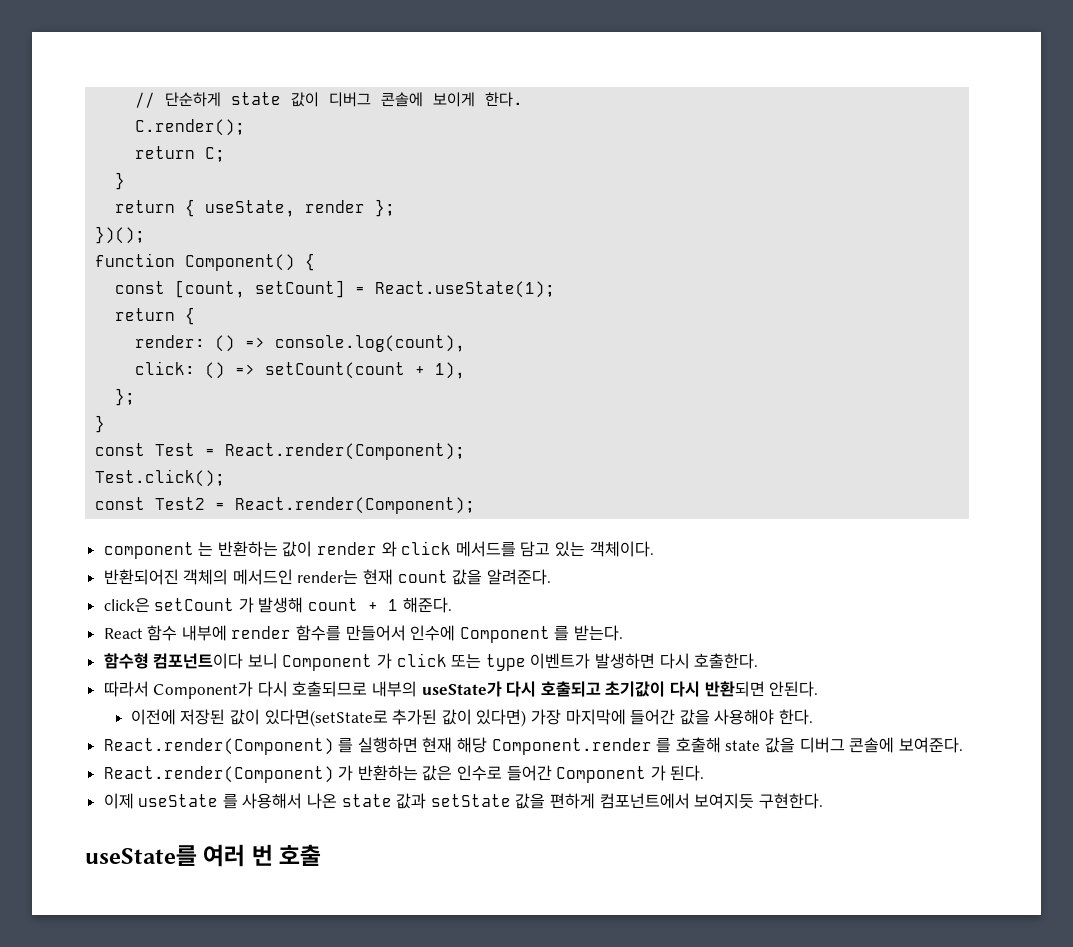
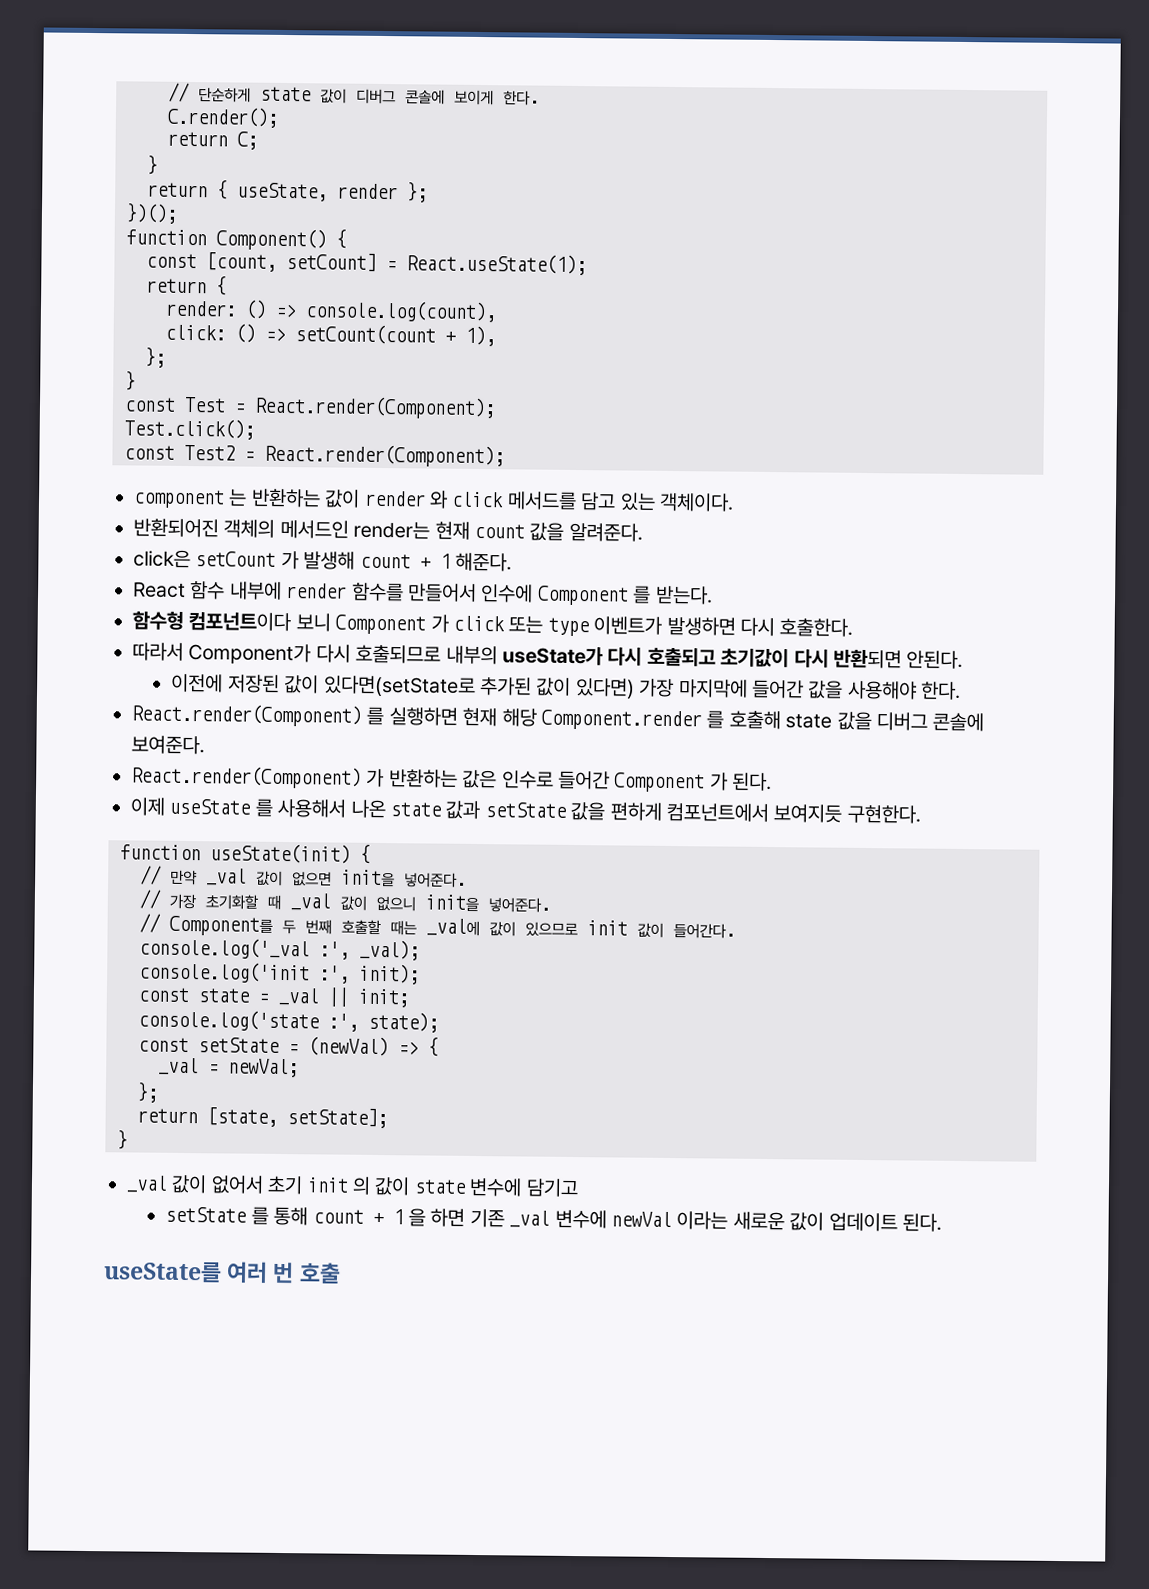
(823, 801) none -> [120,843,371,864] [140,865,467,888] [139,889,551,913] [139,913,736,939] [139,937,420,961] [139,961,420,985] [138,987,409,1008] [138,1009,439,1033] [138,1036,439,1057] [158,1057,299,1078] [137,1081,159,1103] [137,1106,388,1129] [117,1129,128,1150] [126,1174,579,1198] [165,1206,943,1232] // function useState(init) { // // 만약 _val 값이 없으면 init을 넣어준다. // // 가장 초기화할 때 _val 값이 없으니 init을 넣어준다. // // Component를 두 번째 호출할 때는 _val에 값이 있으므로 init 값이 들어간다. // console.log('_val :', _val); // console.log('init :', init); // const state = _val || init; // console.log('state :', state); // const setState = (newVal) => { // _val = newVal; // }; // return [state, setState]; // } // _val 값이 없어서 초기 init 의 값이 state 변수에 담기고 // setState 를 통해 count + 1 을 하면 기존 _val 변수에 newVal 이라는 새로운 값이 업데이트 된다.

